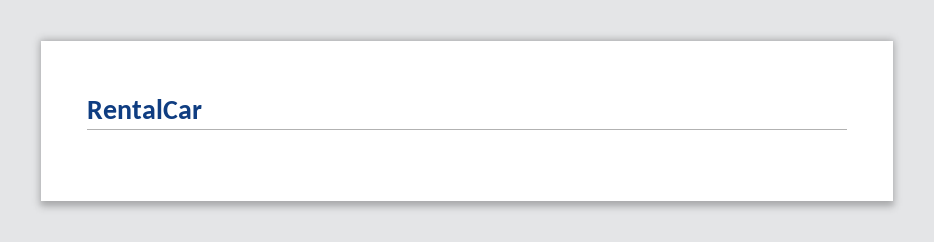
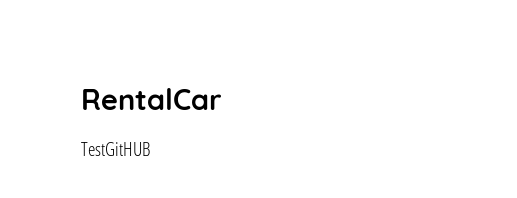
(202, 109) none -> [81,142,150,156] // TestGitHUB

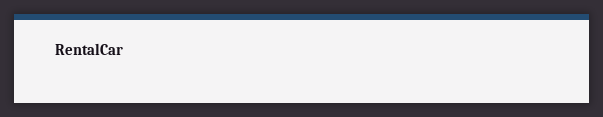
[81,142,150,156] // TestGitHUB -> (123, 49) none

